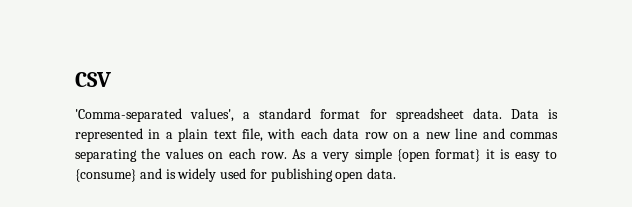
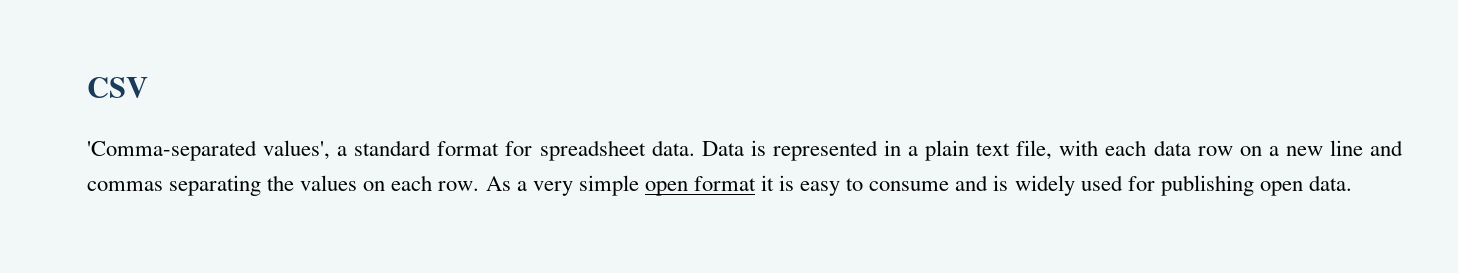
[397,149,481,162] {open format} -> [644,176,756,196] open format
[75,169,136,182] {consume} -> [869,181,950,191] consume

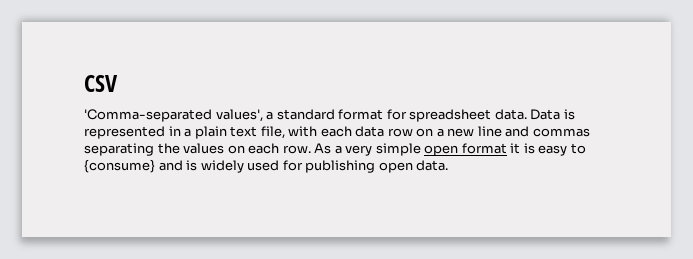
[869,181,950,191] consume -> [84,159,155,173] {consume}

